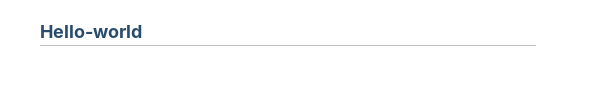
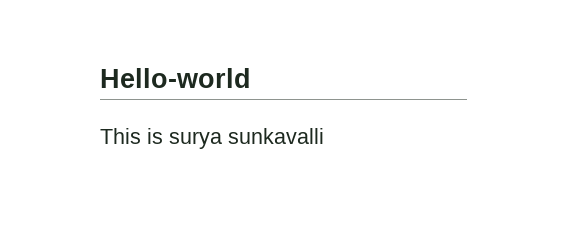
(142, 31) none -> [100,128,324,149] // This is surya sunkavalli

